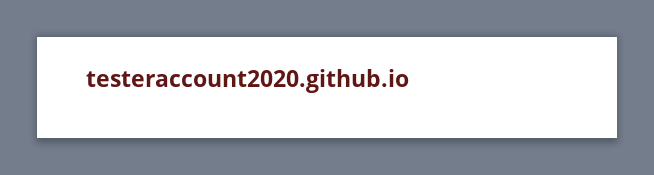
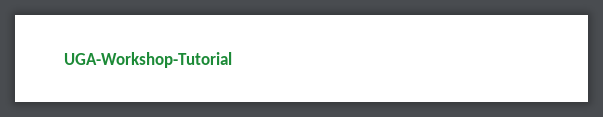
[86,69,409,93] testeraccount2020.github.io -> [64,52,232,68] UGA-Workshop-Tutorial

